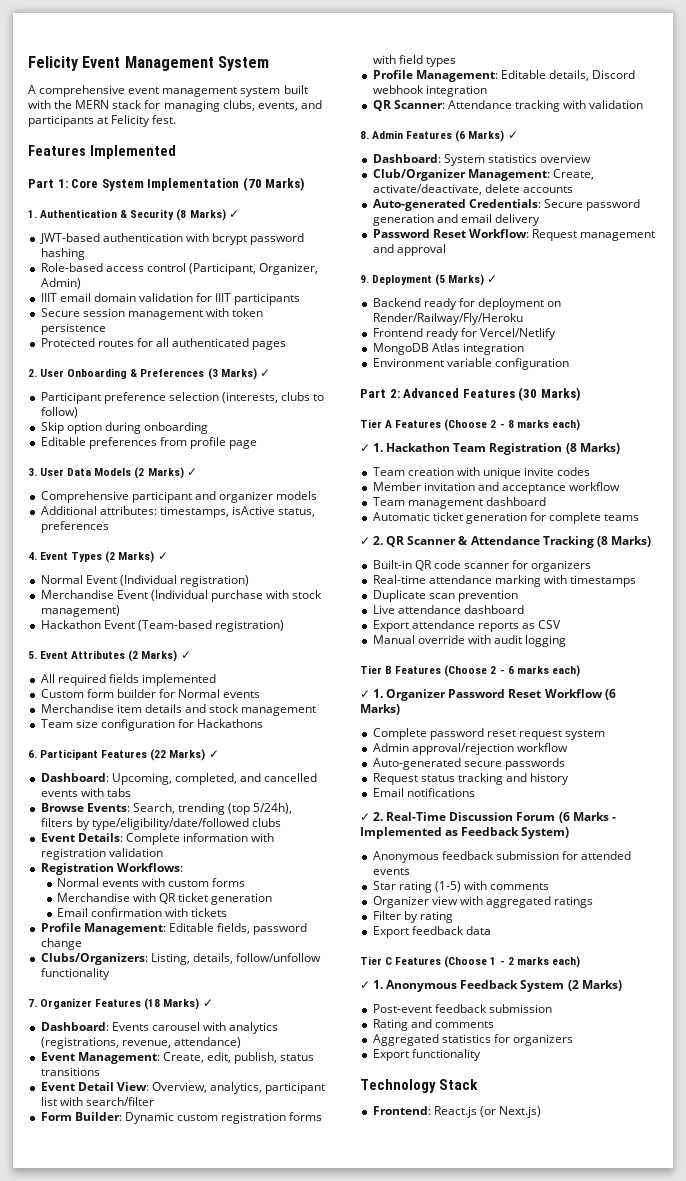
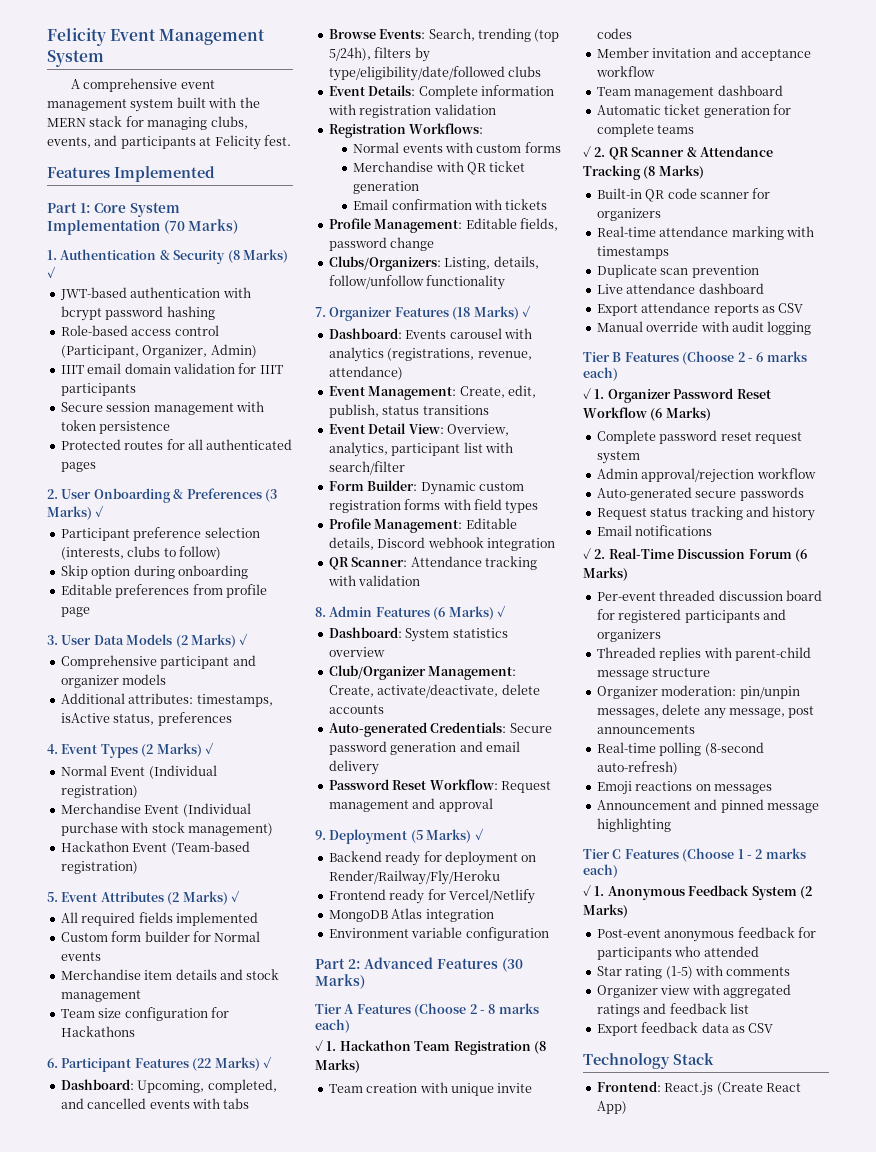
[572,812,616,821] [360,827,570,839] [372,851,632,863] [372,868,410,875] [372,881,550,893] [372,896,594,908] [372,911,453,923] [372,926,491,938] Marks - Implemented as Feedback System) // Anonymous feedback submission for attended events // Star rating (1-5) with comments // Organizer view with aggregated ratings // Filter by rating // Export feedback data -> [583,567,628,581] [596,590,822,601] [596,609,786,623] [596,629,661,642] [596,647,811,661] [596,668,711,680] [596,685,800,699] [596,704,815,719] [596,725,695,734] [596,742,764,756] [596,761,678,775] [596,781,772,795] [596,799,819,813] [596,818,671,832] Marks) // Per-event threaded discussion board for registered participants and organizers // Threaded replies with parent-child message structure // Organizer moderation: pin/unpin messages, delete any message, post announcements // Real-time polling (8-second auto-refresh) // Emoji reactions on messages // Announcement and pinned message highlighting
[434,1004,552,1013] [372,1019,494,1031] [372,1034,573,1046] [372,1049,481,1061] feedback submission // Rating and comments // Aggregated statistics for organizers // Export functionality -> [664,927,816,942] [596,946,759,960] [596,965,791,979] [596,984,791,998] [596,1003,749,1017] [596,1022,774,1036] anonymous feedback for participants who attended // Star rating (1-5) with comments // Organizer view with aggregated ratings and feedback list // Export feedback data as CSV
[479,1106,541,1118] (or Next.js) -> [716,1082,801,1095] [596,1101,627,1114] (Create React App)

